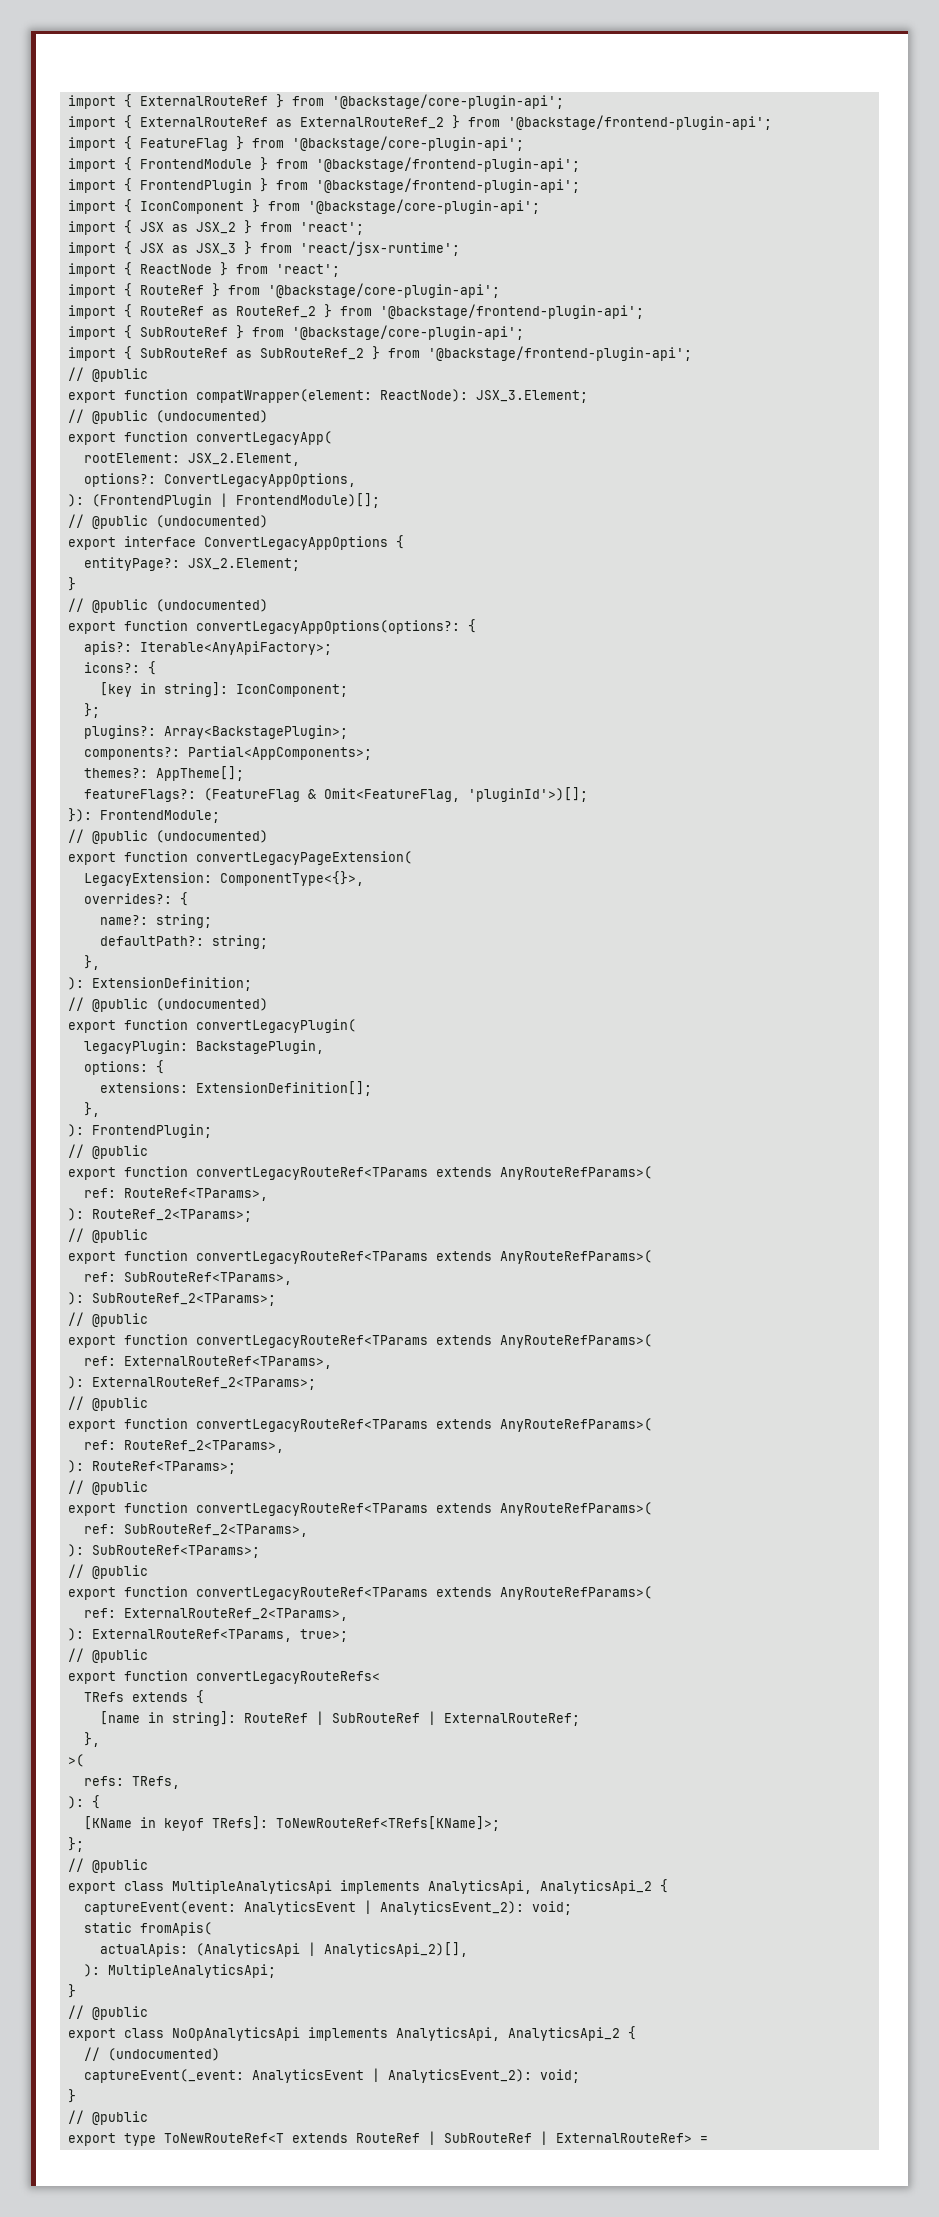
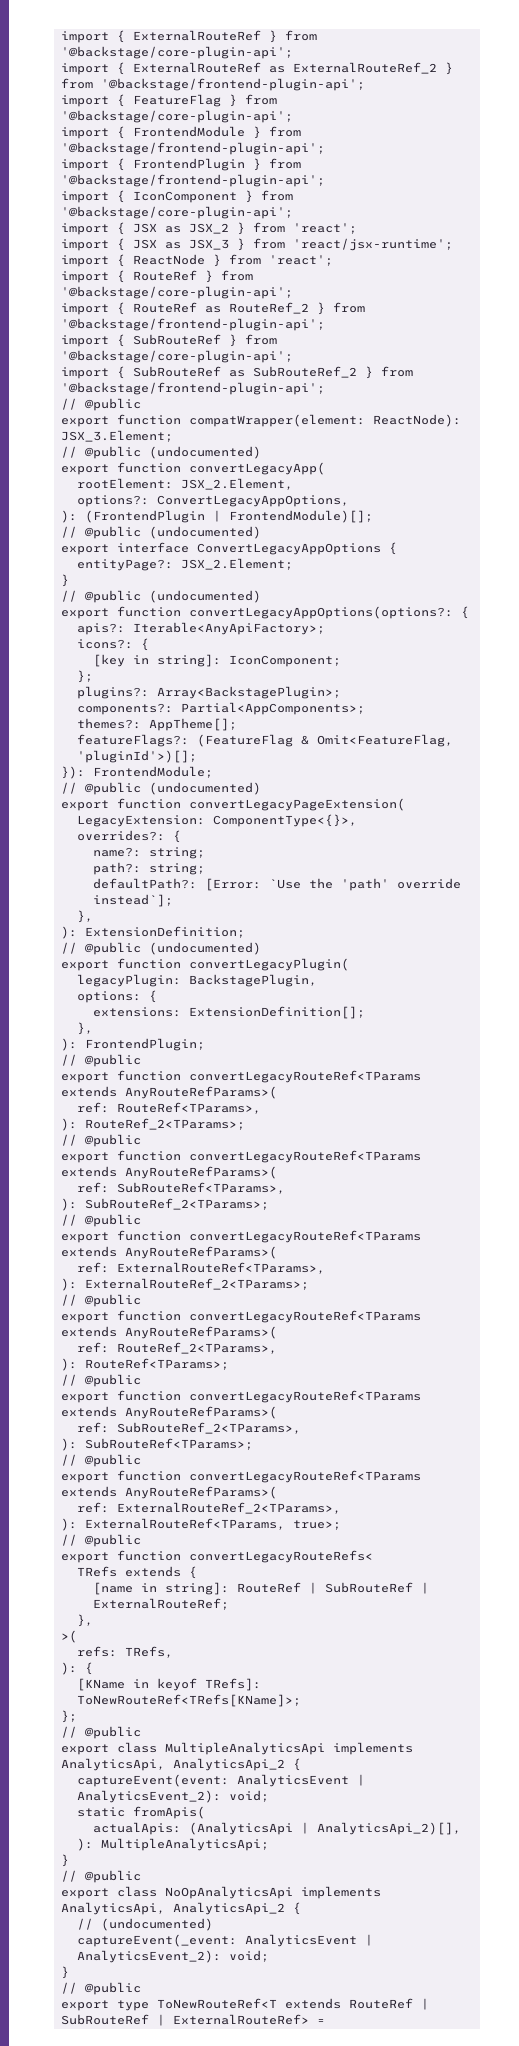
(213, 921) none -> [93,862,206,875] // path?: string;
[212,935,269,949] string; -> [205,878,462,891] [93,894,174,907] [Error: `Use the 'path' override instead`];

